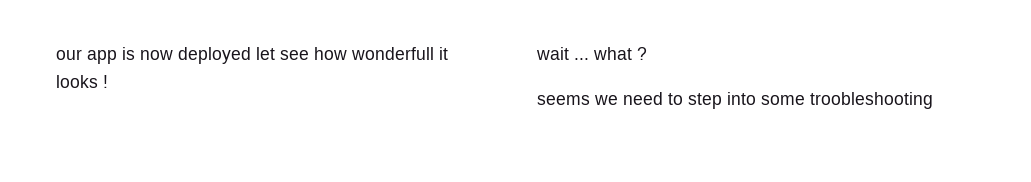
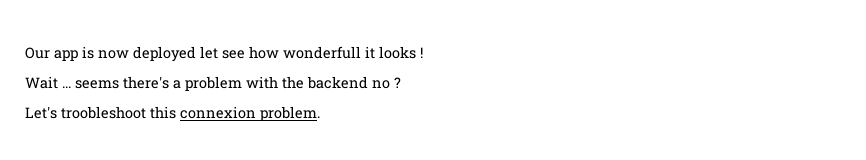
[56,49,82,60] our -> [25,47,50,59] Our
[536,47,647,60] [537,92,933,109] wait ... what ? // seems we need to step into some troobleshooting -> [25,76,401,91] [25,106,320,121] Wait ... seems there's a problem with the backend no ? // Let's troobleshoot this connexion problem.

